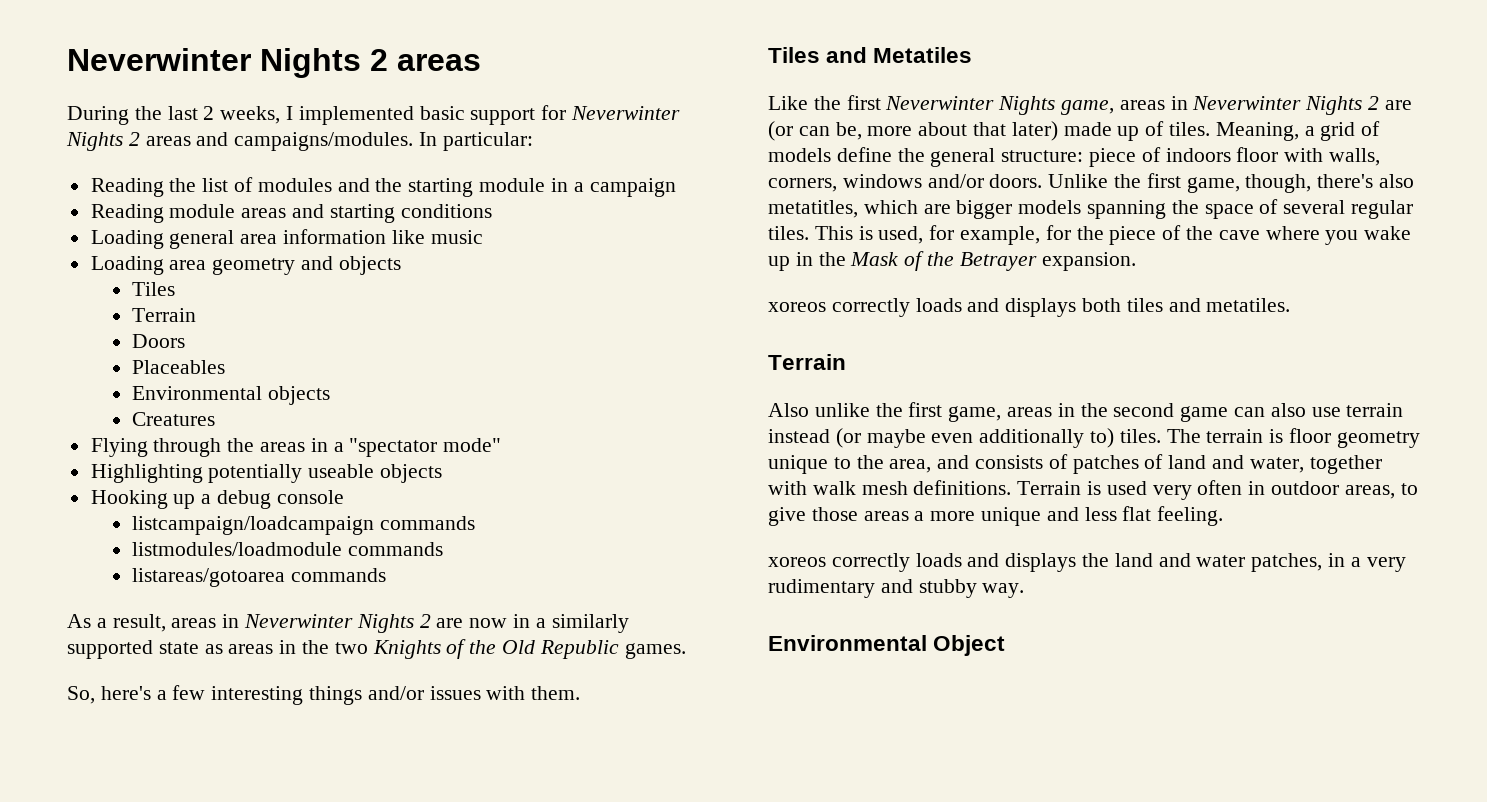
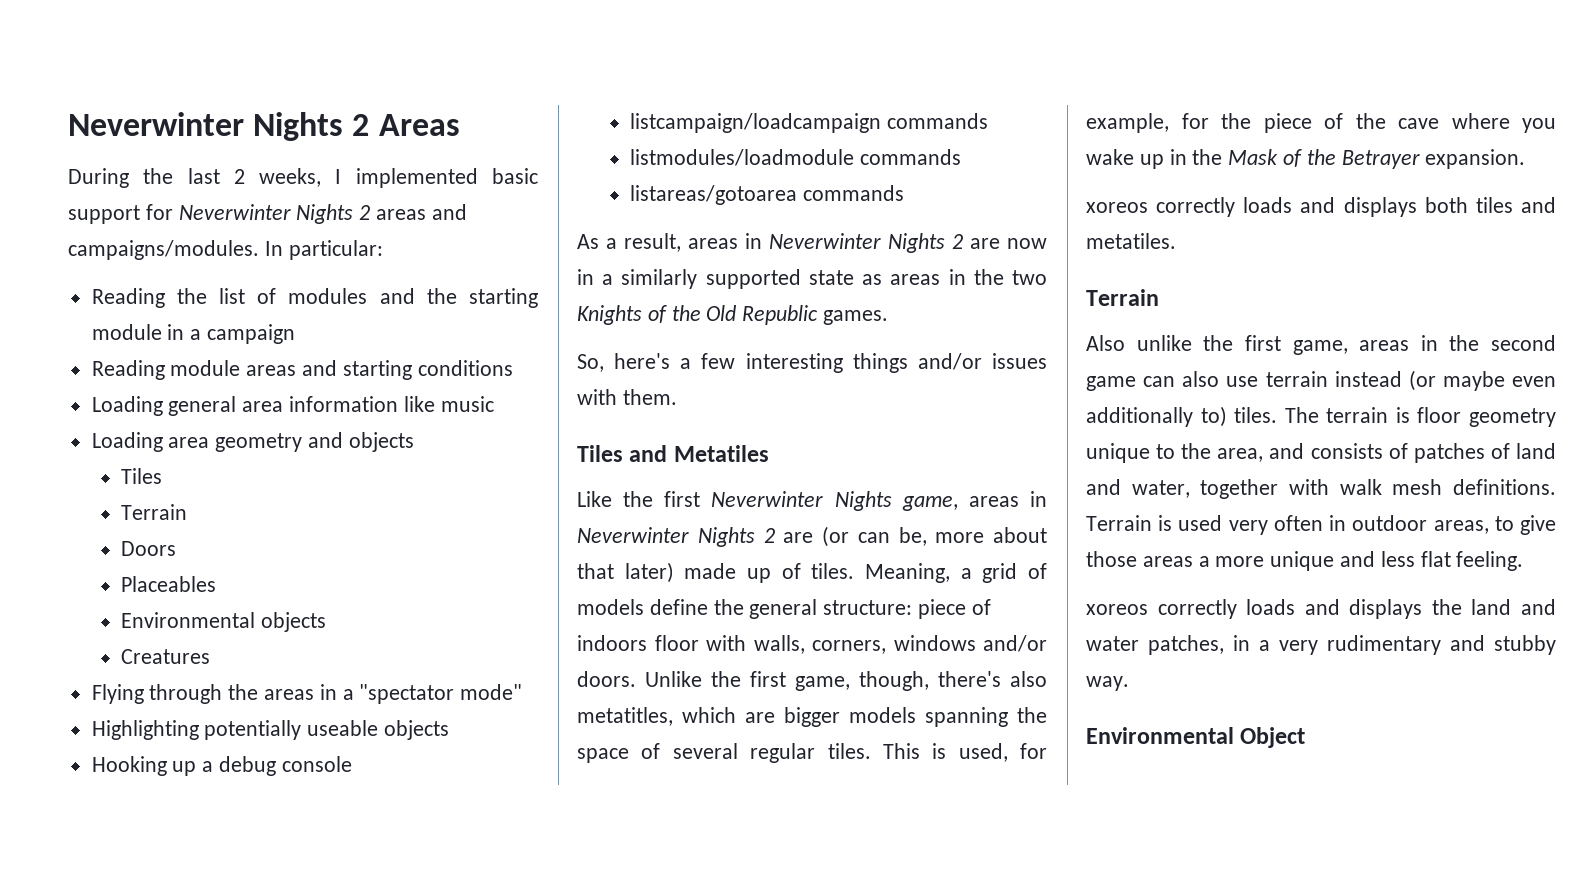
[67,48,481,78] Neverwinter Nights 2 areas -> [68,112,460,141] Neverwinter Nights 2 Areas

